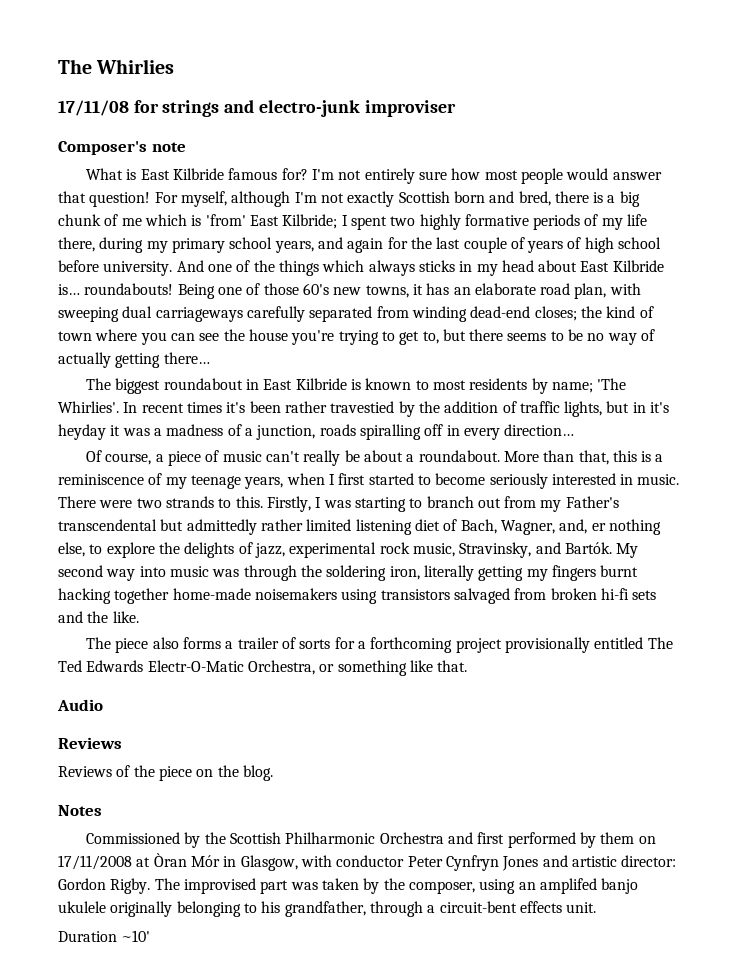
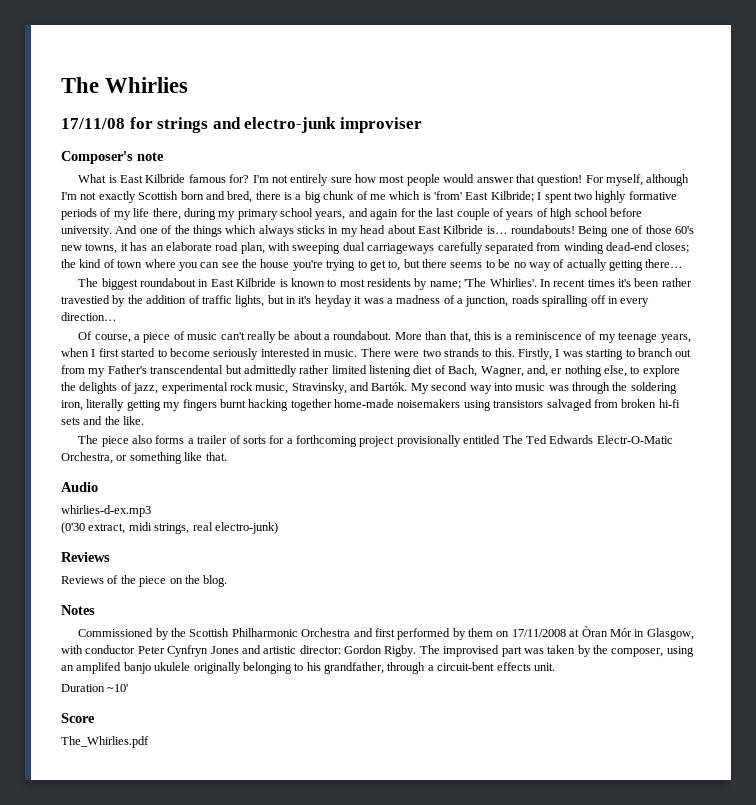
(103, 705) none -> [61,505,151,517] [61,522,278,534] // whirlies-d-ex.mp3 // (0'30 extract, midi strings, real electro-junk)
(151, 936) none -> [61,713,95,723] [61,736,149,748] // Score // The_Whirlies.pdf

